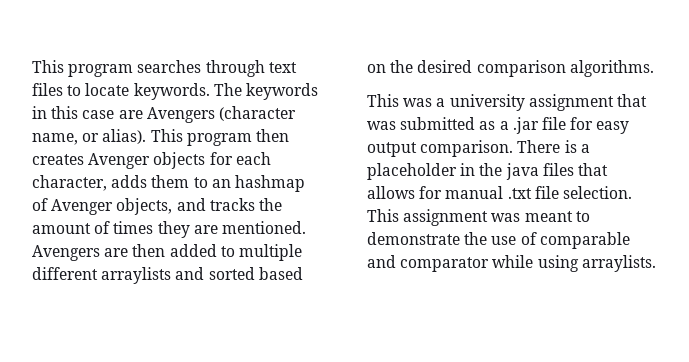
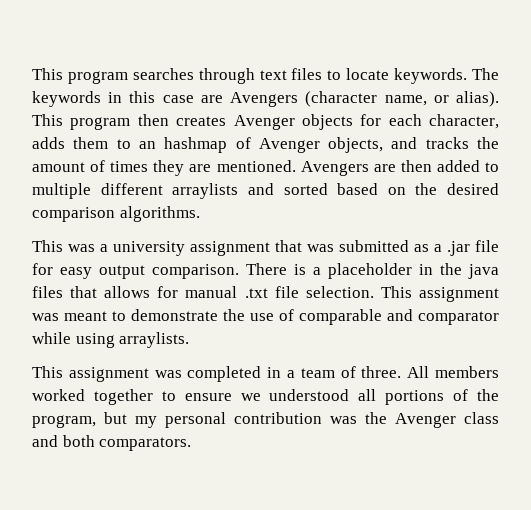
(656, 263) none -> [32,366,499,382] [32,389,500,405] [32,412,499,428] [32,435,192,451] // This assignment was completed in a team of three. All members worked together to ensure we understood all portions of the program, but my personal contribution was the Avenger class and both comparators.

